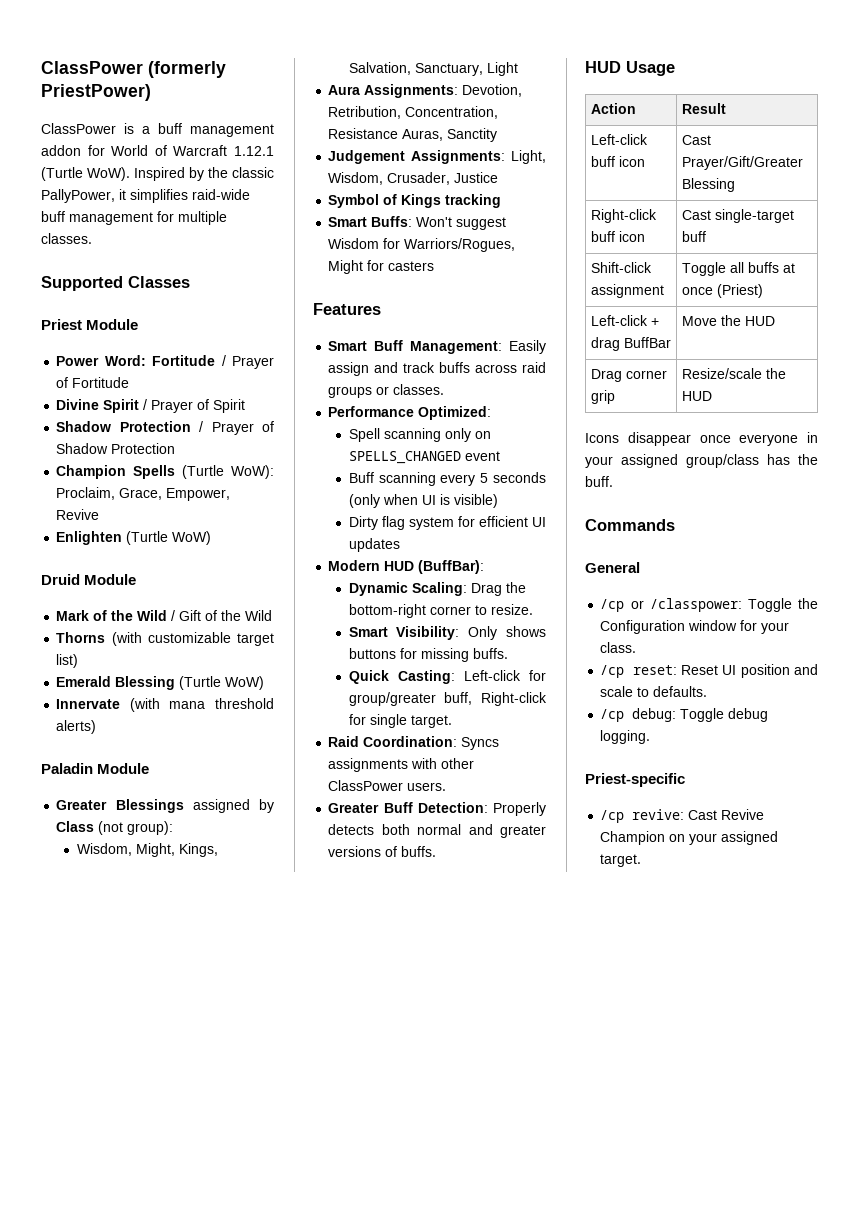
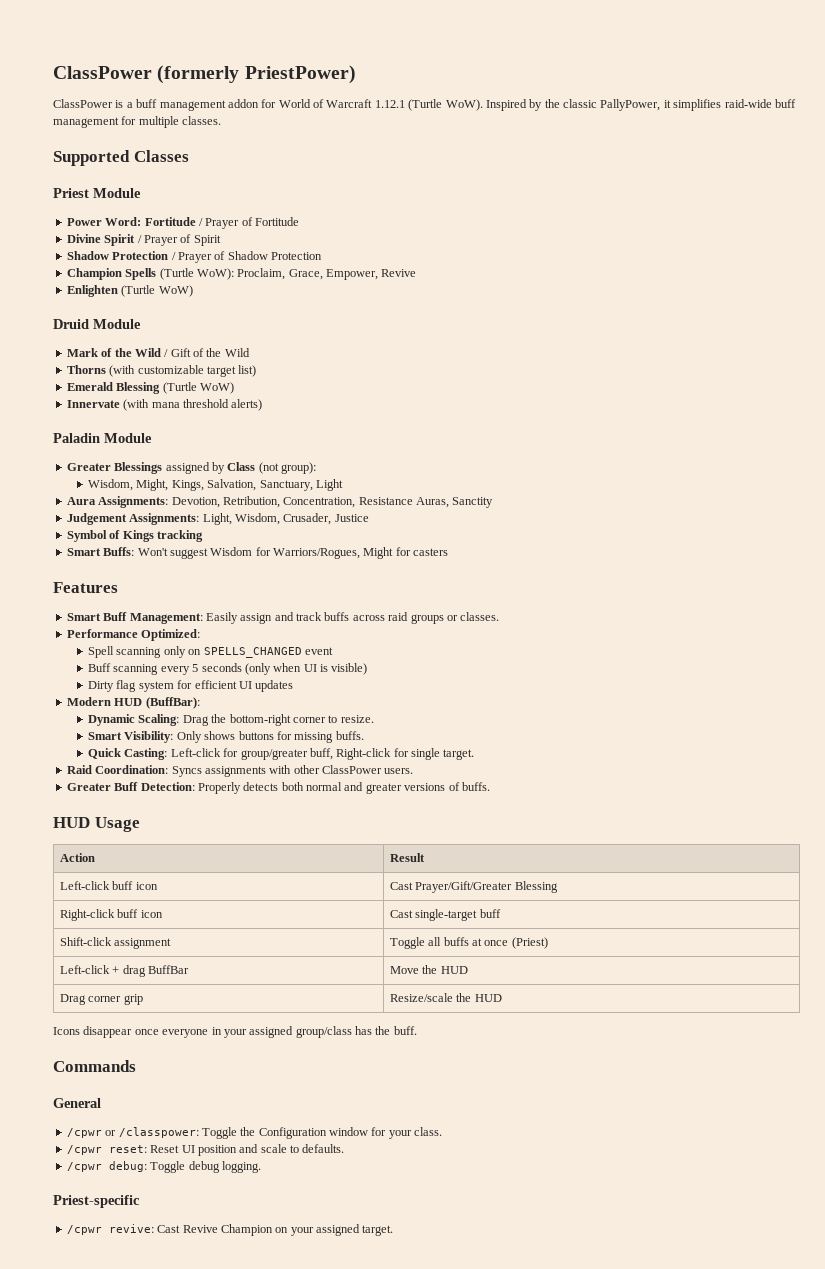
[600,599,625,612] /cp -> [66,1128,102,1138] /cpwr
[600,665,625,678] /cp -> [66,1145,102,1155] /cpwr
[600,709,625,722] /cp -> [66,1162,102,1172] /cpwr
[600,810,625,823] /cp -> [66,1225,102,1235] /cpwr

